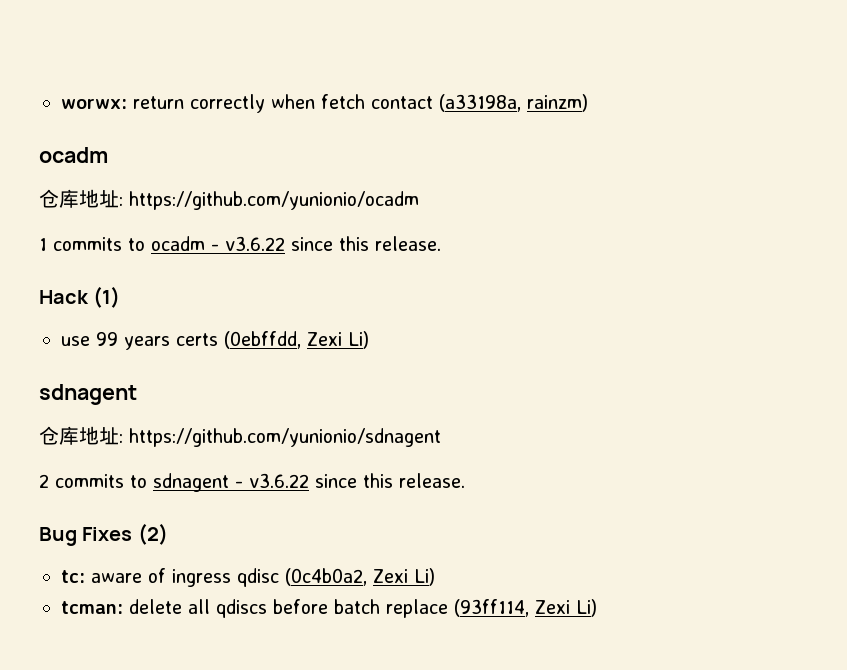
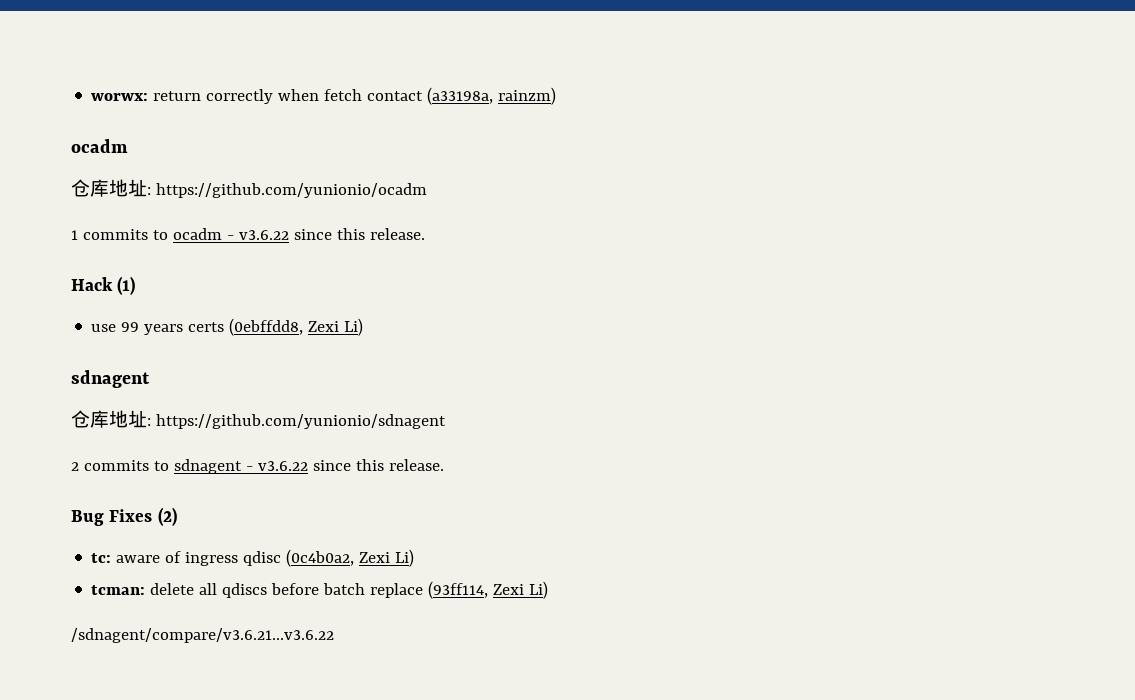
[224,331,301,349] (0ebffdd, -> [229,318,304,336] (0ebffdd8,
(597, 608) none -> [71,628,334,643] // /sdnagent/compare/v3.6.21...v3.6.22

